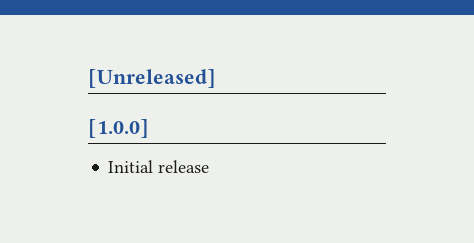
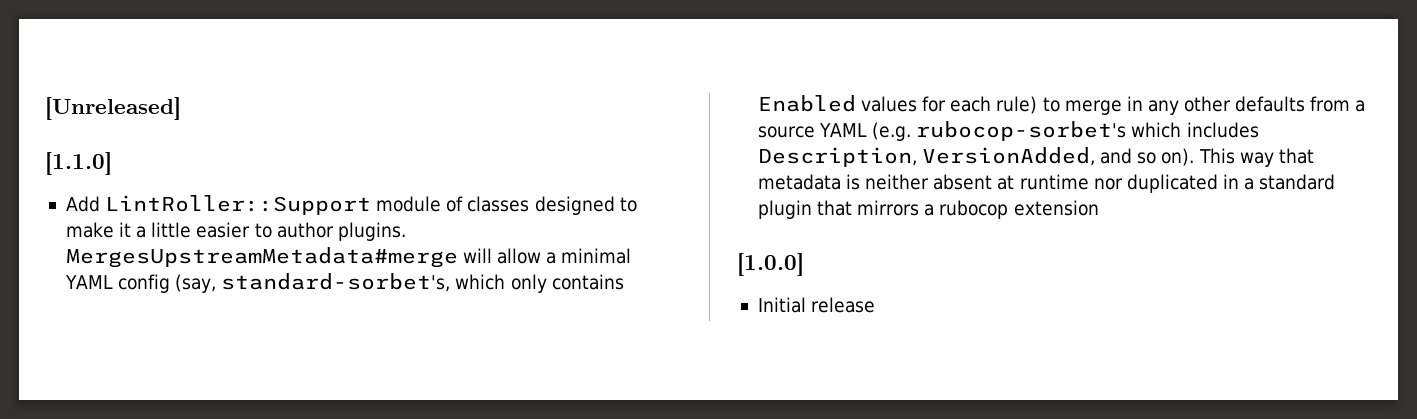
(216, 78) none -> [45,152,112,175] [65,195,637,215] [65,222,406,241] [65,247,632,268] [64,273,624,293] [757,95,1366,115] [757,121,1259,141] [757,147,1314,167] [757,174,1336,193] [757,200,1099,219] // [1.1.0] // Add LintRoller::Support module of classes designed to make it a little easier to author plugins. MergesUpstreamMetadata#merge will allow a minimal YAML config (say, standard-sorbet's, which only contains Enabled values for each rule) to merge in any other defaults from a source YAML (e.g. rubocop-sorbet's which includes Description, VersionAdded, and so on). This way that metadata is neither absent at runtime nor duplicated in a standard plugin that mirrors a rubocop extension

